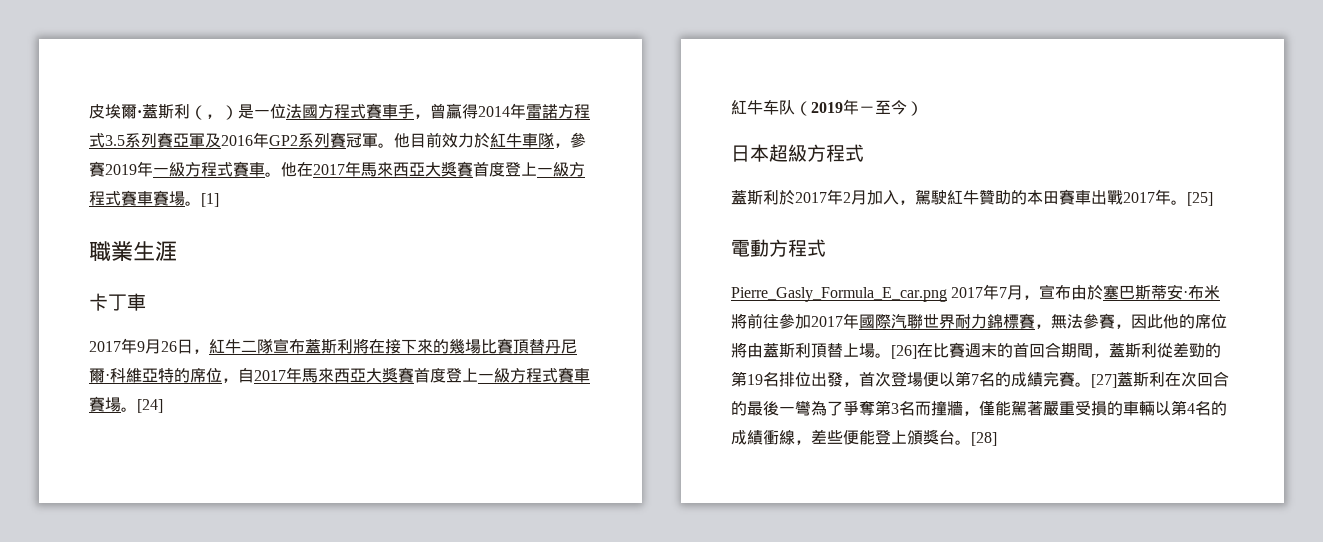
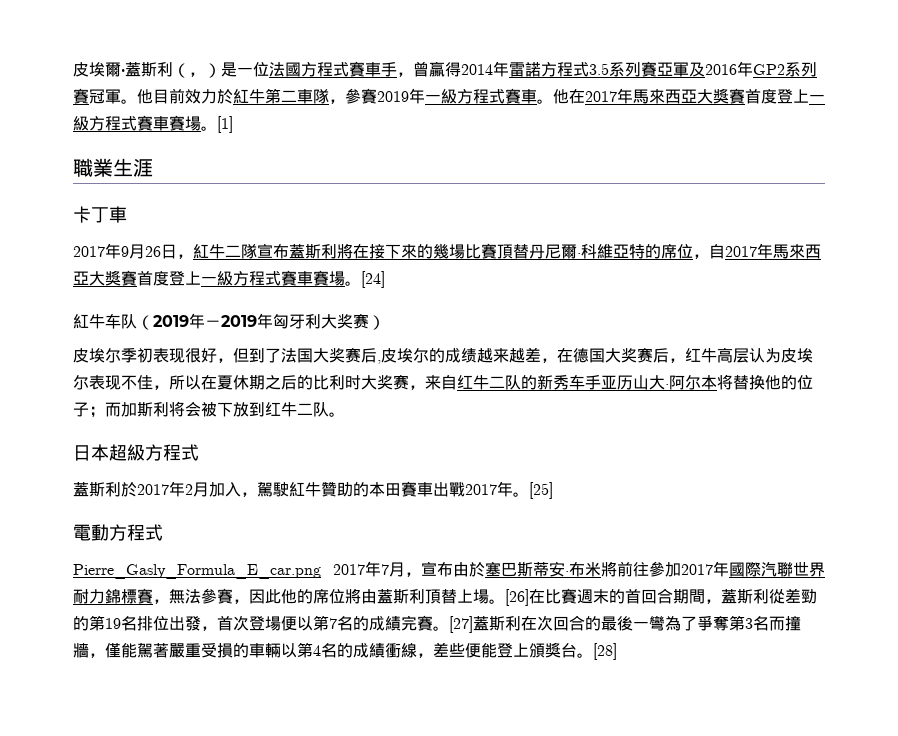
(522, 140) none -> [265,88,297,104] 第二
[875,100,923,116] 至今） -> [221,313,385,330] [73,347,813,364] [73,374,813,390] [73,401,345,418] 2019年匈牙利大奖赛） // 皮埃尔季初表现很好，但到了法国大奖赛后,皮埃尔的成绩越来越差，在德国大奖赛后，红牛高层认为皮埃尔表现不佳，所以在夏休期之后的比利时大奖赛，来自红牛二队的新秀车手亚历山大·阿尔本将替换他的位子；而加斯利将会被下放到红牛二队。

